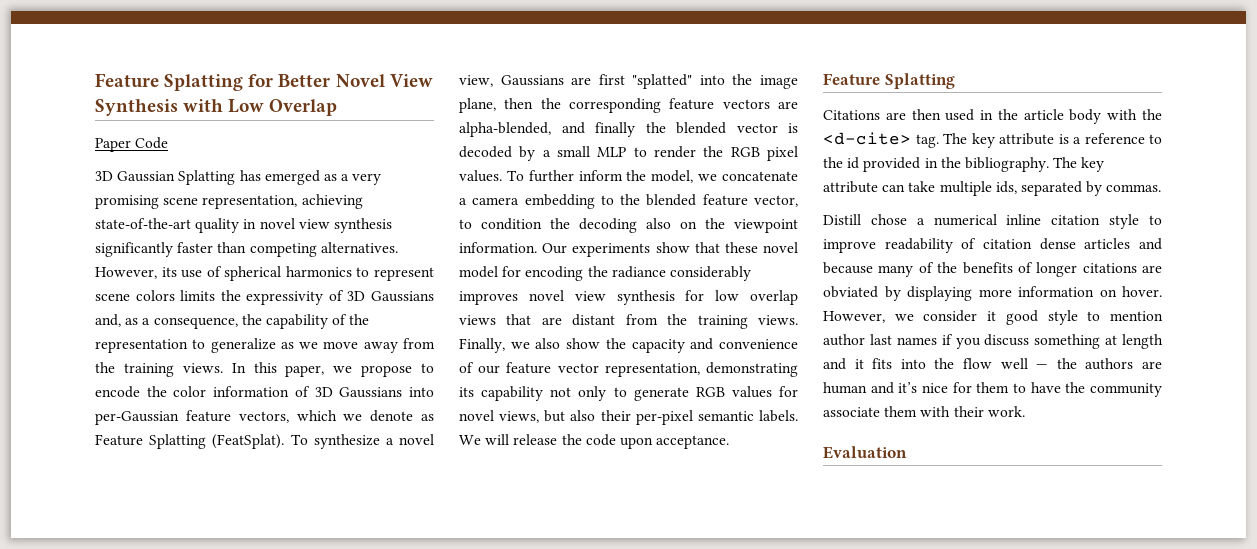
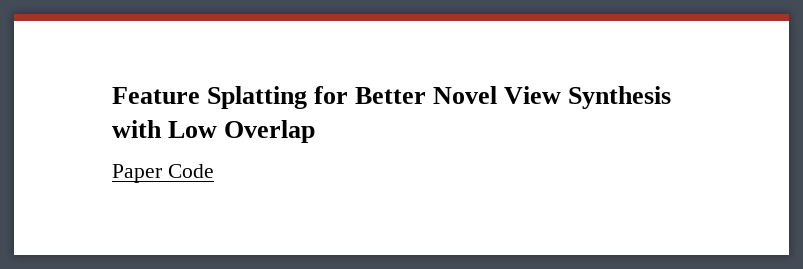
[95,170,382,185] [95,194,363,209] [95,218,392,233] [95,242,398,257] [95,266,434,281] [95,290,434,305] [95,314,370,329] [95,338,435,353] [95,362,434,377] [95,386,435,398] [95,410,434,425] [95,434,434,449] [459,74,798,89] [459,98,798,113] [459,122,798,137] [459,146,798,161] [459,170,798,183] [459,194,798,209] [459,218,798,233] [459,242,798,257] [459,266,751,281] [459,290,798,305] [459,314,798,329] [459,338,798,353] [459,362,798,377] [459,386,798,401] [459,410,798,425] [459,434,730,449] [823,73,955,89] [823,109,1162,124] [823,132,1162,148] [823,157,1105,172] [823,181,1162,196] [823,214,1162,229] [823,238,1162,253] [823,262,1162,277] [823,286,1162,301] [823,310,1163,325] [823,334,1163,349] [823,358,1162,370] [823,382,1162,397] [823,406,1025,417] [823,446,907,459] // 3D Gaussian Splatting has emerged as a very promising scene representation, achieving state-of-the-art quality in novel view synthesis significantly faster than competing alternatives. However, its use of spherical harmonics to represent scene colors limits the expressivity of 3D Gaussians and, as a consequence, the capability of the representation to generalize as we move away from the training views. In this paper, we propose to encode the color information of 3D Gaussians into per-Gaussian feature vectors, which we denote as Feature Splatting (FeatSplat). To synthesize a novel view, Gaussians are first "splatted" into the image plane, then the corresponding feature vectors are alpha-blended, and finally the blended vector is decoded by a small MLP to render the RGB pixel values. To further inform the model, we concatenate a camera embedding to the blended feature vector, to condition the decoding also on the viewpoint information. Our experiments show that these novel model for encoding the radiance considerably improves novel view synthesis for low overlap views that are distant from the training views. Finally, we also show the capacity and convenience of our feature vector representation, demonstrating its capability not only to generate RGB values for novel views, but also their per-pixel semantic labels. We will release the code upon acceptance. // Feature Splatting // Citations are then used in the article body with the <d-cite> tag. The key attribute is a reference to the id provided in the bibliography. The key attribute can take multiple ids, separated by commas. // Distill chose a numerical inline citation style to improve readability of citation dense articles and because many of the benefits of longer citations are obviated by displaying more information on hover. However, we consider it good style to mention author last names if you discuss something at length and it fits into the flow well — the authors are human and it’s nice for them to have the community associate them with their work. // Evaluation -> (214, 171) none

